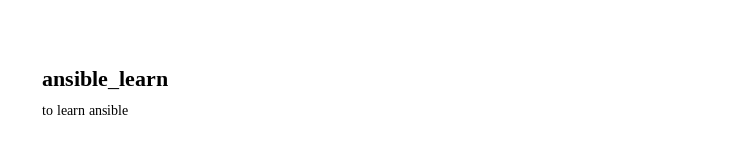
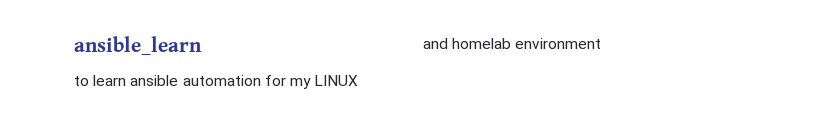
(128, 110) none -> [182,75,359,89] [423,38,602,49] automation for my LINUX and homelab environment

